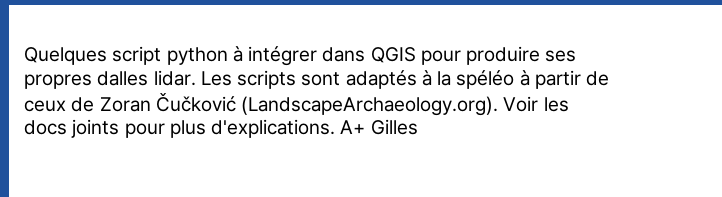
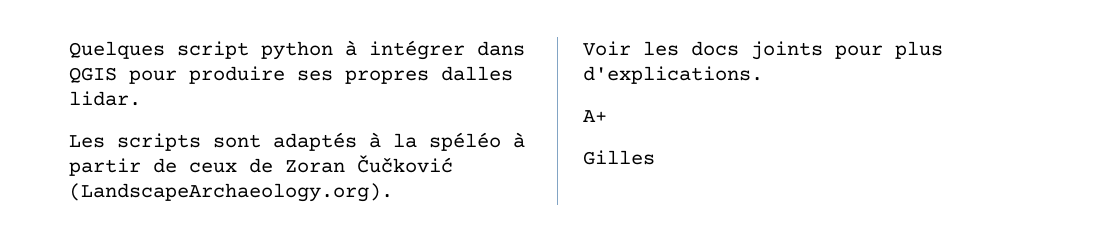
(196, 78) none -> (141, 98) //
(499, 106) none -> (393, 192) //
(336, 128) none -> (763, 75) //
(366, 127) none -> (607, 116) //

